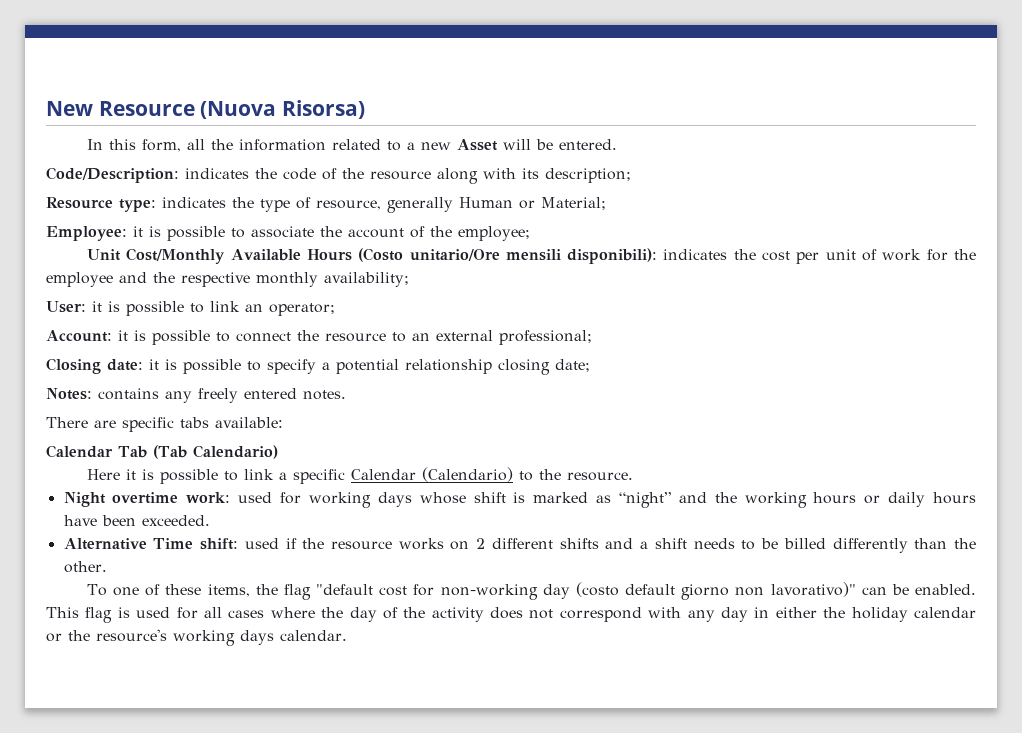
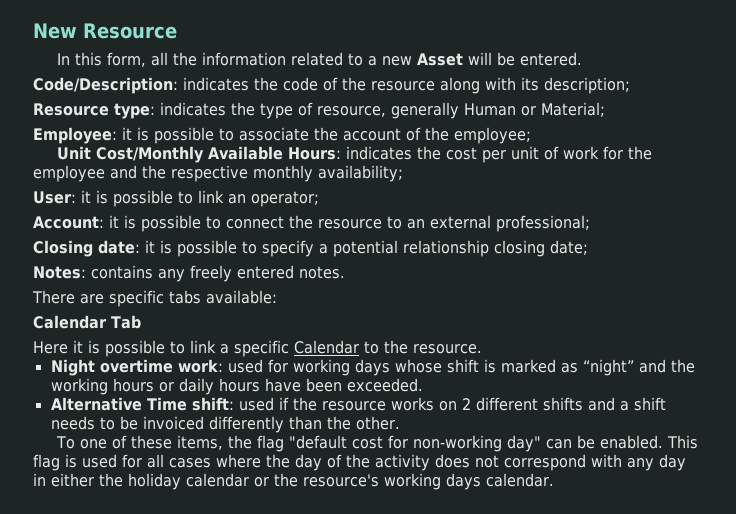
[200,100,366,119] (Nuova Risorsa) -> (177, 31) none
[306,248,658,264] Hours (Costo unitario/Ore mensili disponibili): -> [288,147,342,160] Hours:
[152,445,278,459] (Tab Calendario) -> (141, 322) none
[421,467,513,482] (Calendario) -> (359, 347) none
[783,538,826,549] billed -> [142,416,204,430] invoiced
[542,582,856,600] day (costo default giorno non lavorativo)" -> [507,435,542,452] day"

